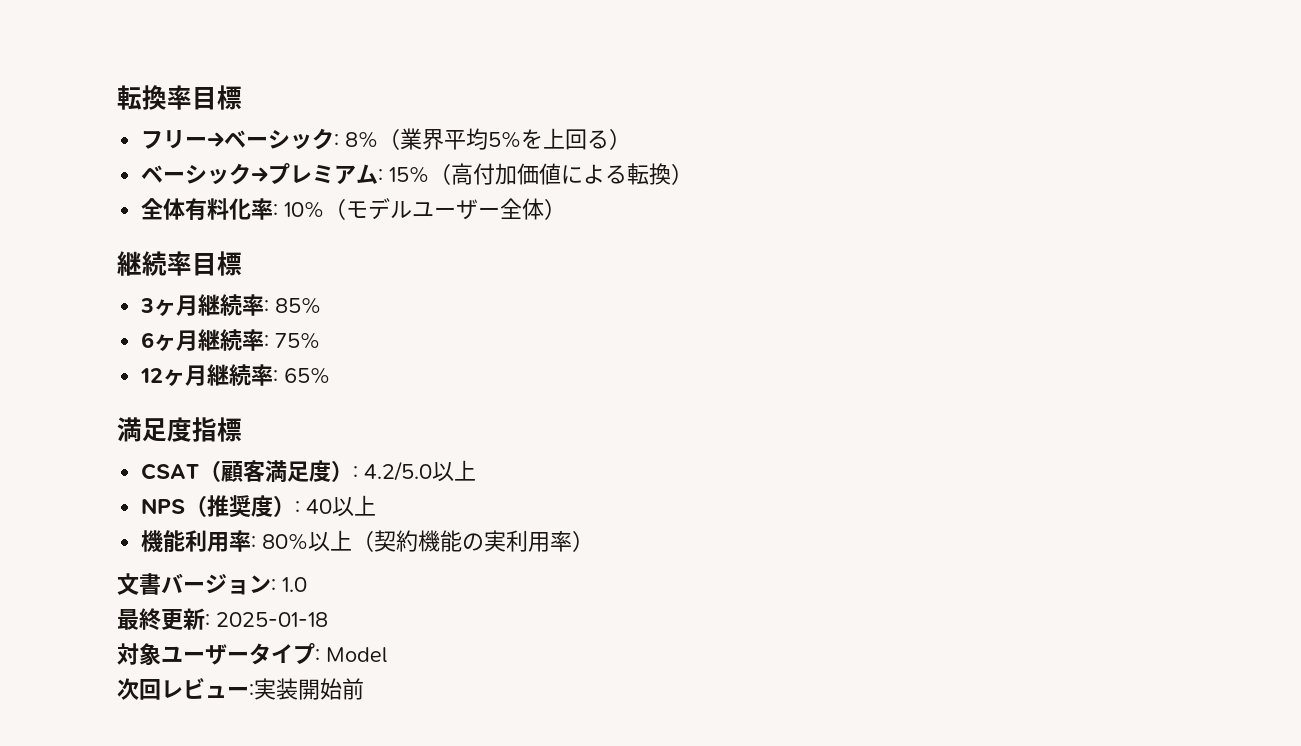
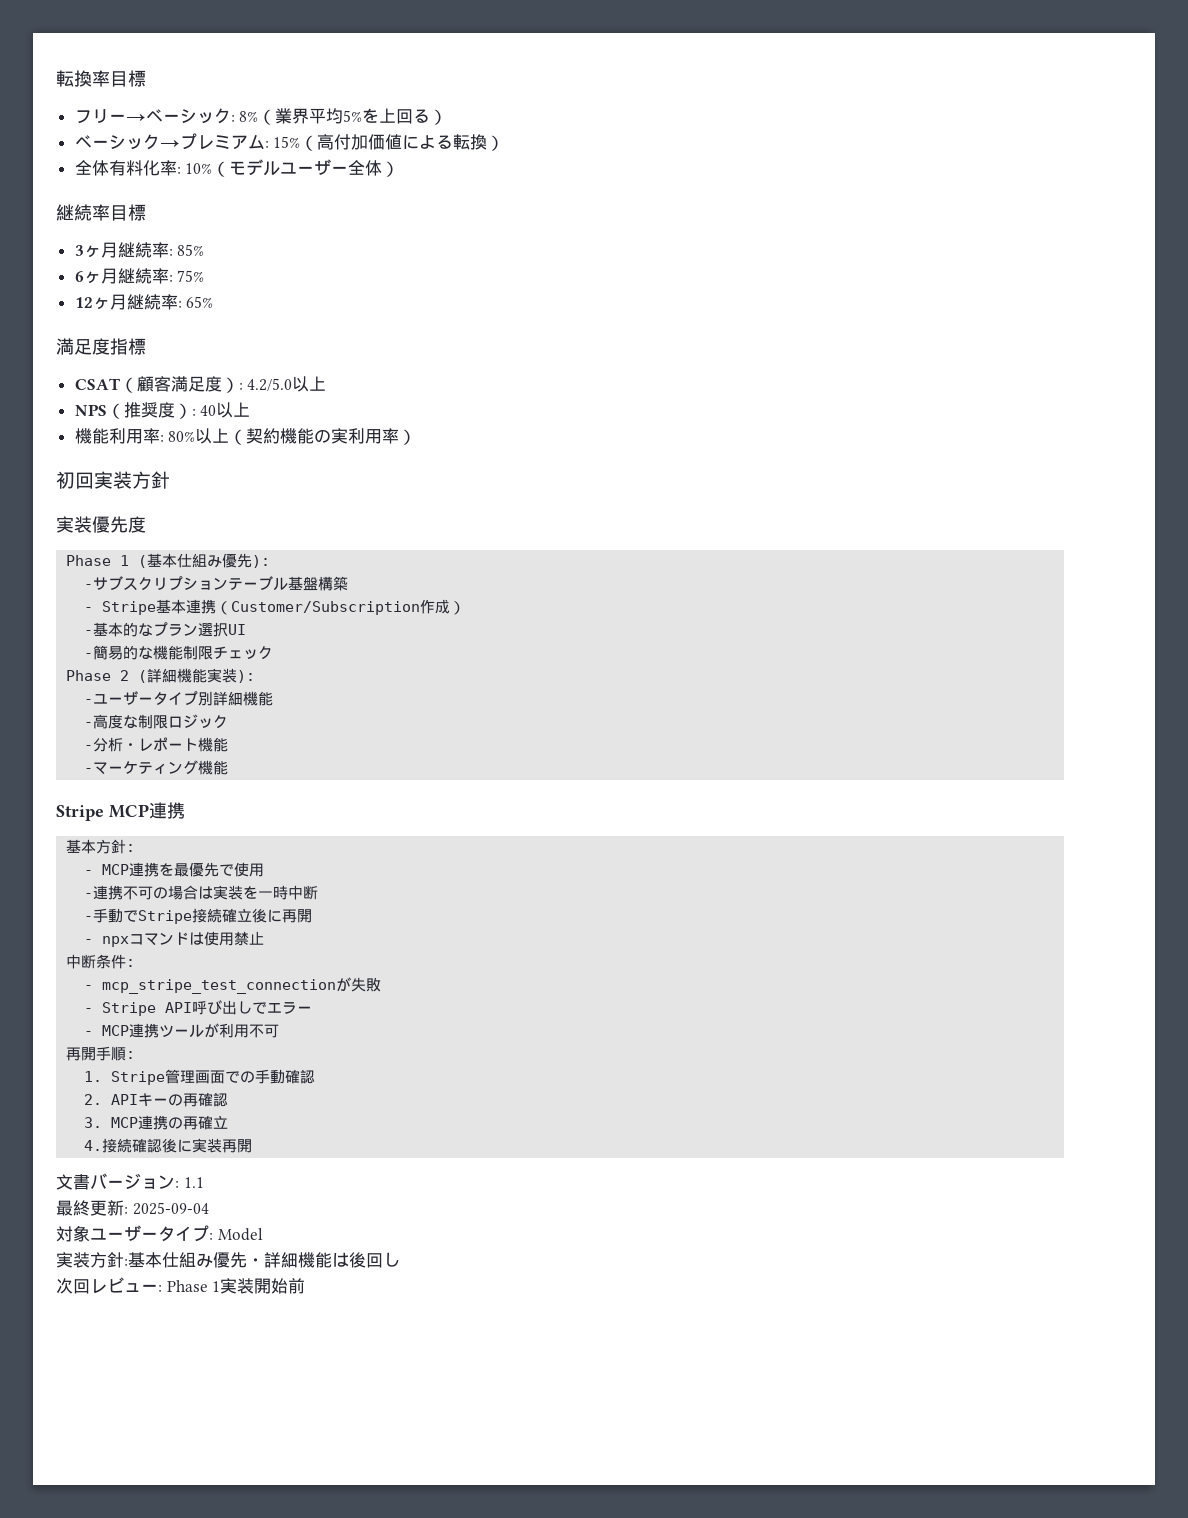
(595, 541) none -> [56,471,170,489] [56,516,146,533] [66,553,271,568] [84,576,349,591] [84,599,466,615] [84,622,247,637] [84,645,274,660] [66,668,256,683] [84,691,274,706] [84,714,229,729] [84,737,229,752] [84,760,229,775] [56,802,185,821] [66,839,136,854] [84,862,265,877] [84,885,319,900] [84,908,313,924] [84,931,265,947] [66,954,136,969] [84,977,382,994] [84,1000,313,1016] [84,1023,280,1038] [66,1046,136,1061] [84,1069,316,1085] [84,1092,229,1107] [84,1115,229,1130] [84,1138,253,1153] // 初回実装方針 // 実装優先度 // Phase 1 (基本仕組み優先): // -サブスクリプションテーブル基盤構築 // - Stripe基本連携（Customer/Subscription作成） // -基本的なプラン選択UI // -簡易的な機能制限チェック // Phase 2 (詳細機能実装): // -ユーザータイプ別詳細機能 // -高度な制限ロジック // -分析・レポート機能 // -マーケティング機能 // Stripe MCP連携 // 基本方針: // - MCP連携を最優先で使用 // -連携不可の場合は実装を一時中断 // -手動でStripe接続確立後に再開 // - npxコマンドは使用禁止 // 中断条件: // - mcp_stripe_test_connectionが失敗 // - Stripe API呼び出しでエラー // - MCP連携ツールが利用不可 // 再開手順: // 1. Stripe管理画面での手動確認 // 2. APIキーの再確認 // 3. MCP連携の再確立 // 4.接続確認後に実装再開
[282,577,307,592] 1.0 -> [183,1177,204,1188] 1.1
[216,612,328,627] 2025-01-18 -> [132,1202,209,1215] 2025-09-04
(387, 655) none -> [56,1252,400,1268] // 実装方針:基本仕組み優先・詳細機能は後回し
(254, 690) none -> [166,1280,221,1292] Phase 1

